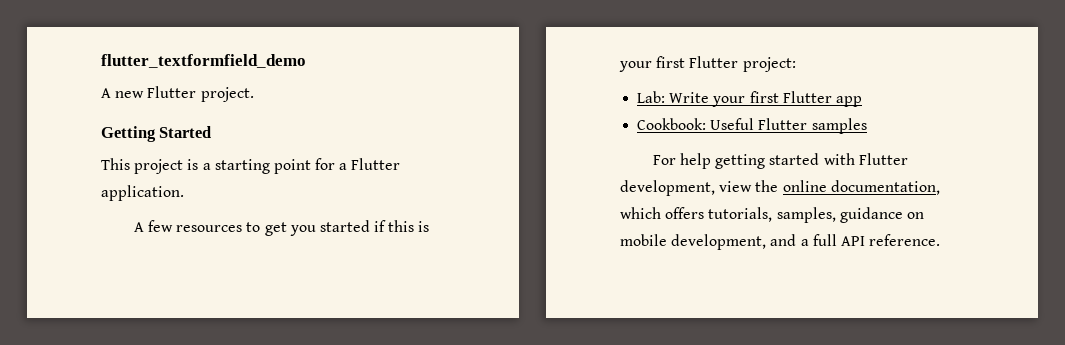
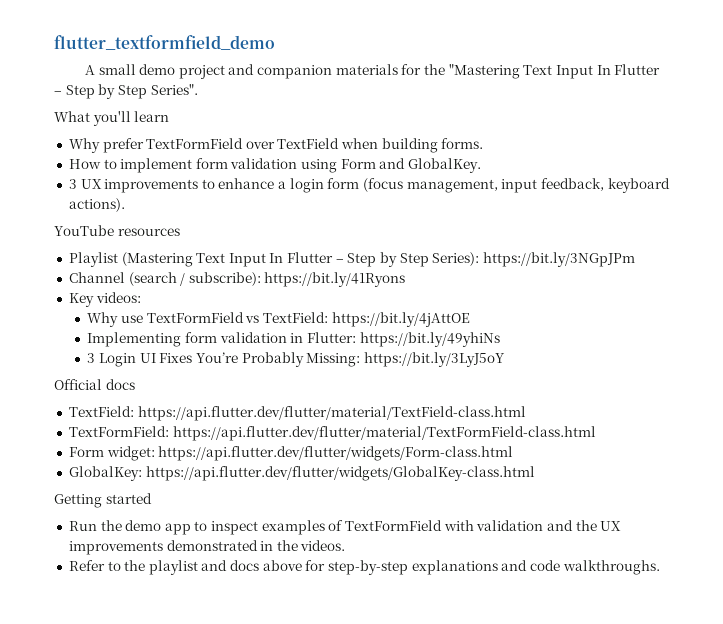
[115,86,254,102] [101,126,212,142] [101,158,401,174] [101,185,184,201] [133,220,430,236] [619,56,796,72] [637,91,862,107] [637,118,867,134] [652,153,908,169] [620,180,940,196] [620,207,924,223] [620,234,941,250] new Flutter project. // Getting Started // This project is a starting point for a Flutter application. // A few resources to get you started if this is your first Flutter project: // Lab: Write your first Flutter app // Cookbook: Useful Flutter samples // For help getting started with Flutter development, view the online documentation, which offers tutorials, samples, guidance on mobile development, and a full API reference. -> [98,64,661,79] [54,84,198,99] [54,111,170,126] [68,138,484,153] [68,158,482,173] [68,178,670,193] [68,198,125,212] [54,225,180,236] [68,252,635,267] [68,272,406,287] [68,292,141,307] [87,312,470,327] [87,332,500,347] [87,352,505,367] [54,379,135,390] [68,406,526,421] [68,426,596,441] [68,446,514,461] [68,466,535,481] [54,493,152,508] [68,520,622,535] [68,540,346,555] [68,560,660,575] small demo project and companion materials for the "Mastering Text Input In Flutter – Step by Step Series". // What you'll learn // Why prefer TextFormField over TextField when building forms. // How to implement form validation using Form and GlobalKey. // 3 UX improvements to enhance a login form (focus management, input feedback, keyboard actions). // YouTube resources // Playlist (Mastering Text Input In Flutter – Step by Step Series): https://bit.ly/3NGpJPm // Channel (search / subscribe): https://bit.ly/41Ryons // Key videos: // Why use TextFormField vs TextField: https://bit.ly/4jAttOE // Implementing form validation in Flutter: https://bit.ly/49yhiNs // 3 Login UI Fixes You’re Probably Missing: https://bit.ly/3LyJ5oY // Official docs // TextField: https://api.flutter.dev/flutter/material/TextField-class.html // TextFormField: https://api.flutter.dev/flutter/material/TextFormField-class.html // Form widget: https://api.flutter.dev/flutter/widgets/Form-class.html // GlobalKey: https://api.flutter.dev/flutter/widgets/GlobalKey-class.html // Getting started // Run the demo app to inspect examples of TextFormField with validation and the UX improvements demonstrated in the videos. // Refer to the playlist and docs above for step-by-step explanations and code walkthroughs.

